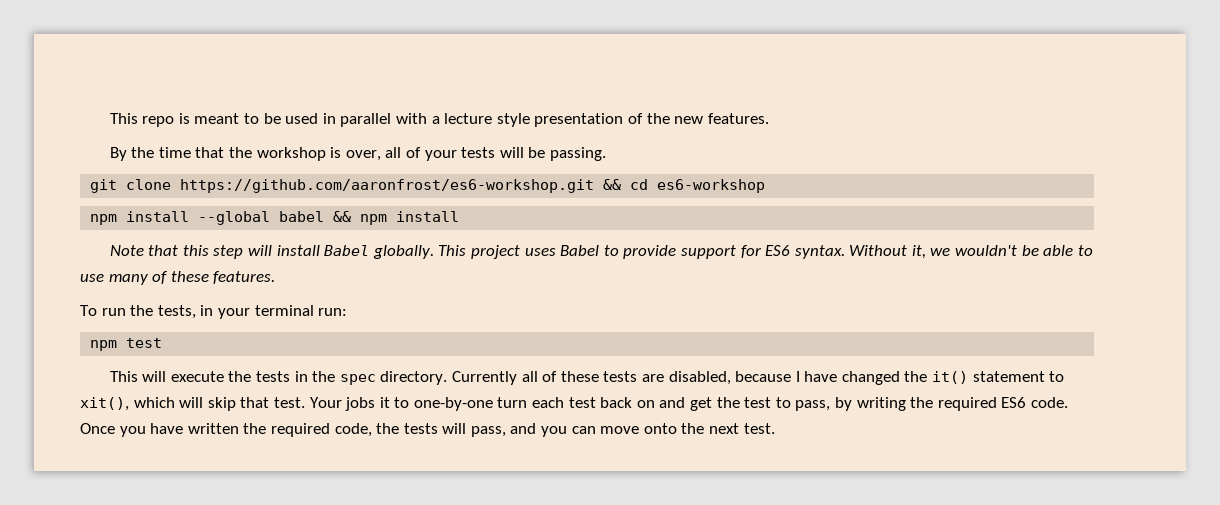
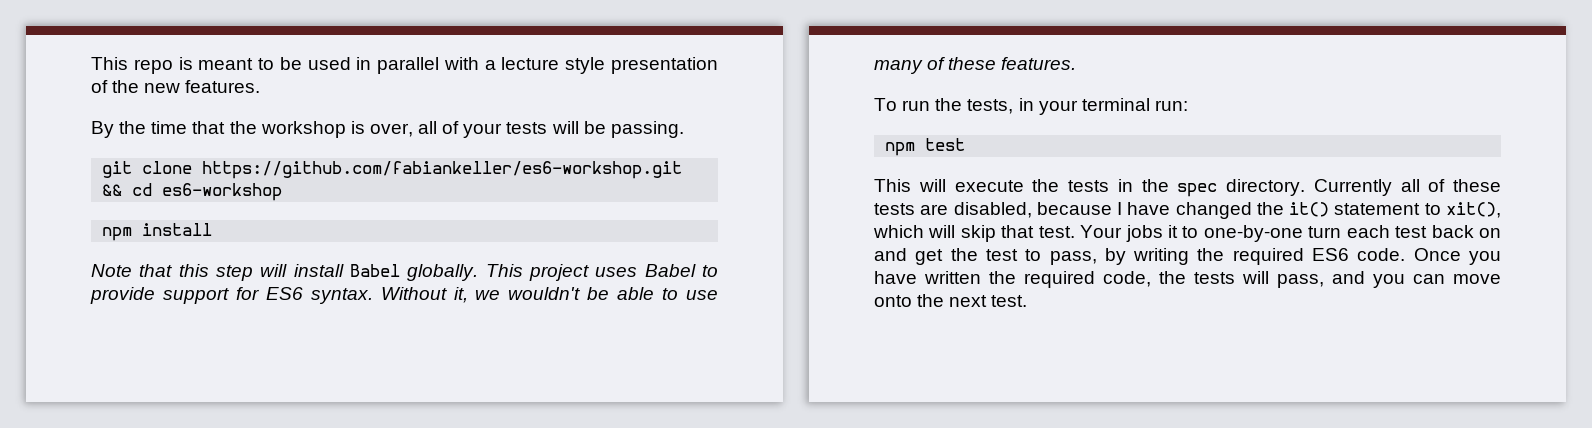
[180,179,595,193] https://github.com/aaronfrost/es6-workshop.git -> [202,161,683,179] https://github.com/fabiankeller/es6-workshop.git
[198,211,460,225] --global babel && npm install -> (213, 229) none

